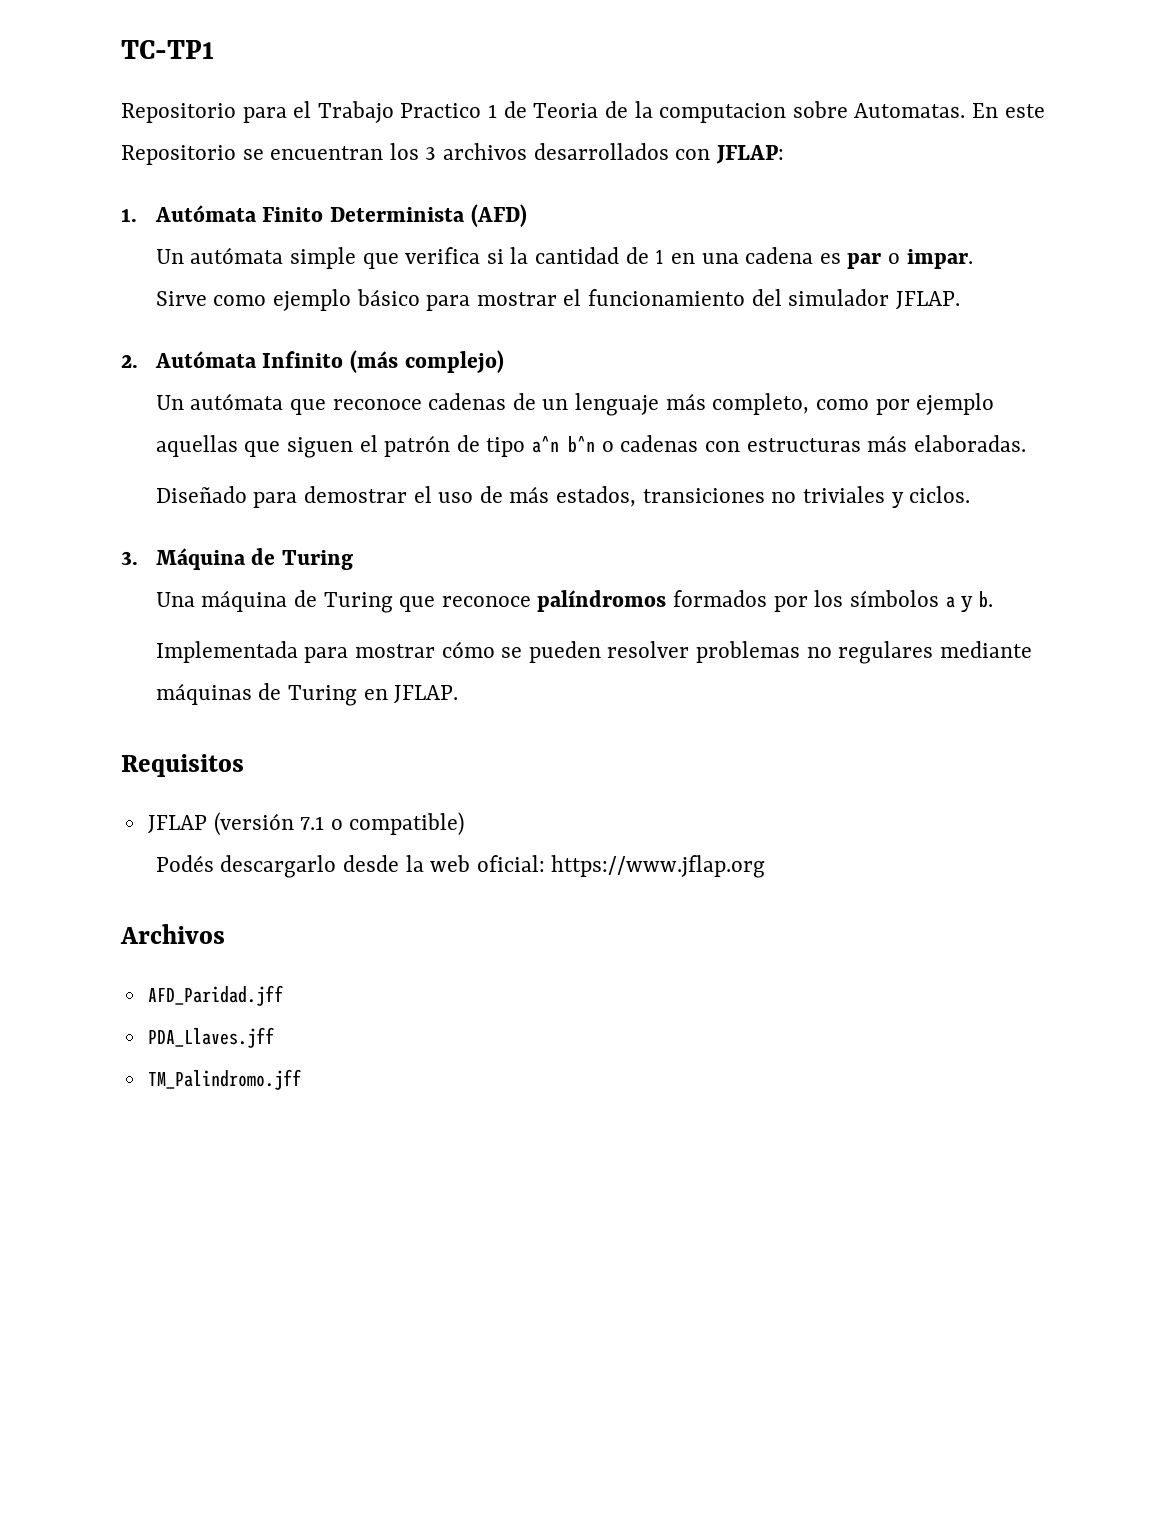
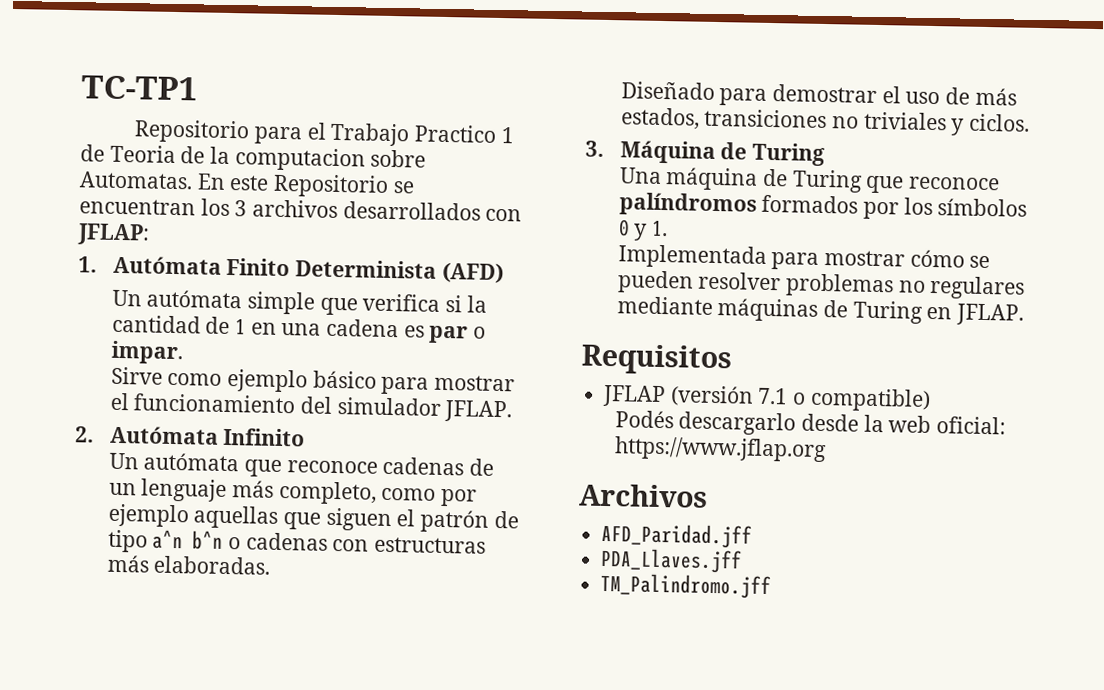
[350,350,504,373] (más complejo) -> (306, 437) none
[945,591,993,612] a y b. -> [618,219,668,241] 0 y 1.

